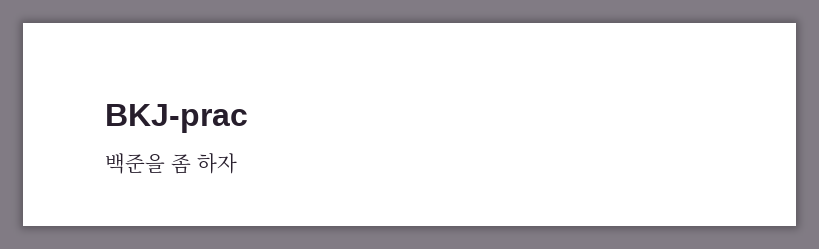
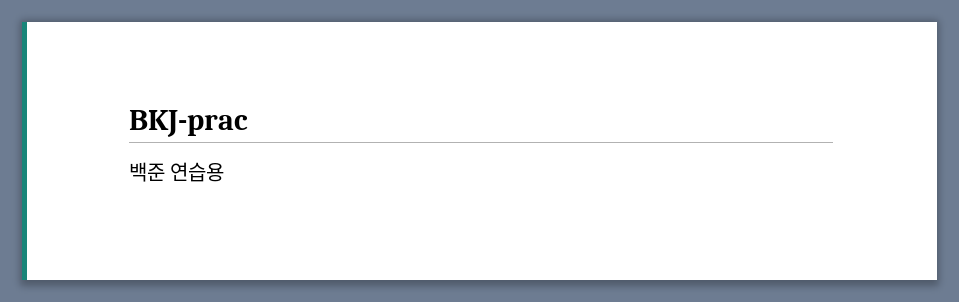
[105,153,237,174] 백준을 좀 하자 -> [129,162,225,182] 백준 연습용

